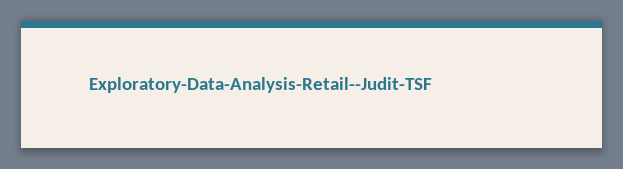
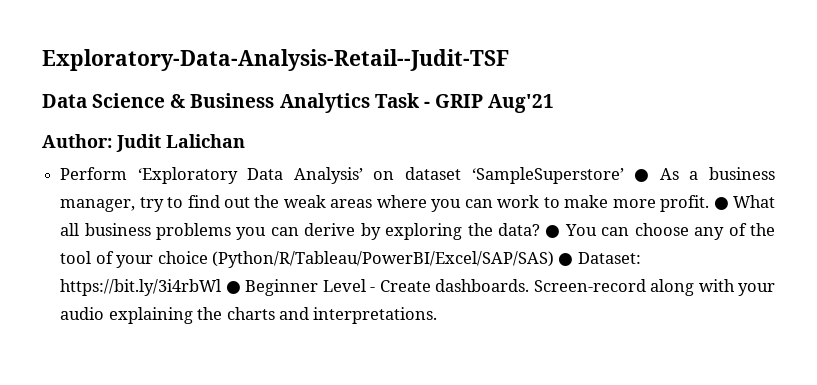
(432, 85) none -> [42,93,555,113] [42,134,245,152] [60,167,776,184] [60,195,776,212] [60,223,776,240] [60,251,641,268] [60,279,776,296] [60,307,438,324] // Data Science & Business Analytics Task - GRIP Aug'21 // Author: Judit Lalichan // Perform ‘Exploratory Data Analysis’ on dataset ‘SampleSuperstore’ ● As a business manager, try to find out the weak areas where you can work to make more profit. ● What all business problems you can derive by exploring the data? ● You can choose any of the tool of your choice (Python/R/Tableau/PowerBI/Excel/SAP/SAS) ● Dataset: https://bit.ly/3i4rbWl ● Beginner Level - Create dashboards. Screen-record along with your audio explaining the charts and interpretations.

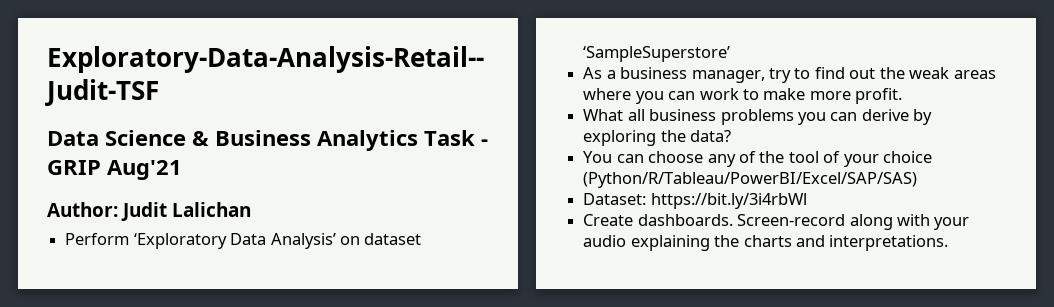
[634,169,650,182] ● -> (731, 54) //
[713,197,729,210] ● -> (903, 96) //
[545,225,561,238] ● -> (732, 136) //
[558,253,574,266] ● -> (918, 180) //
[225,279,376,296] ● Beginner Level - -> (807, 201) //

